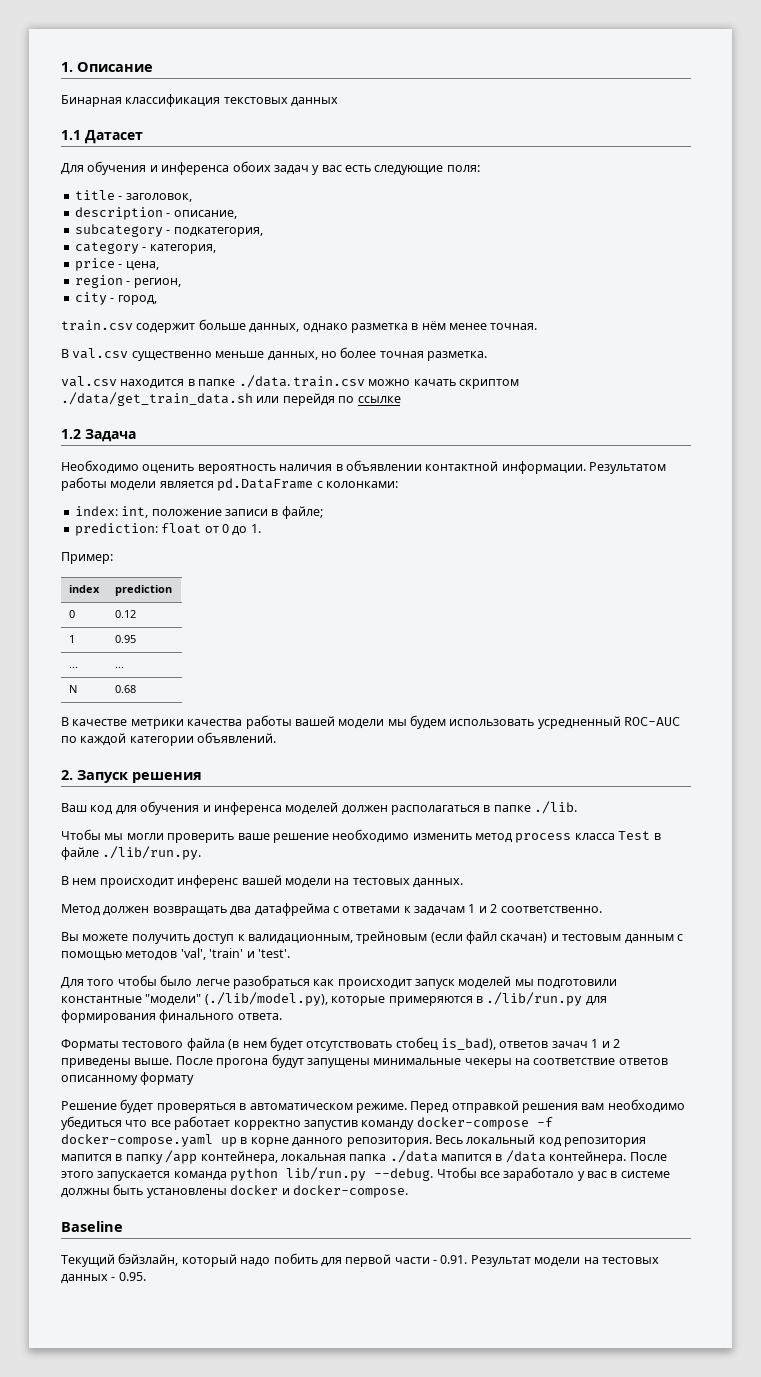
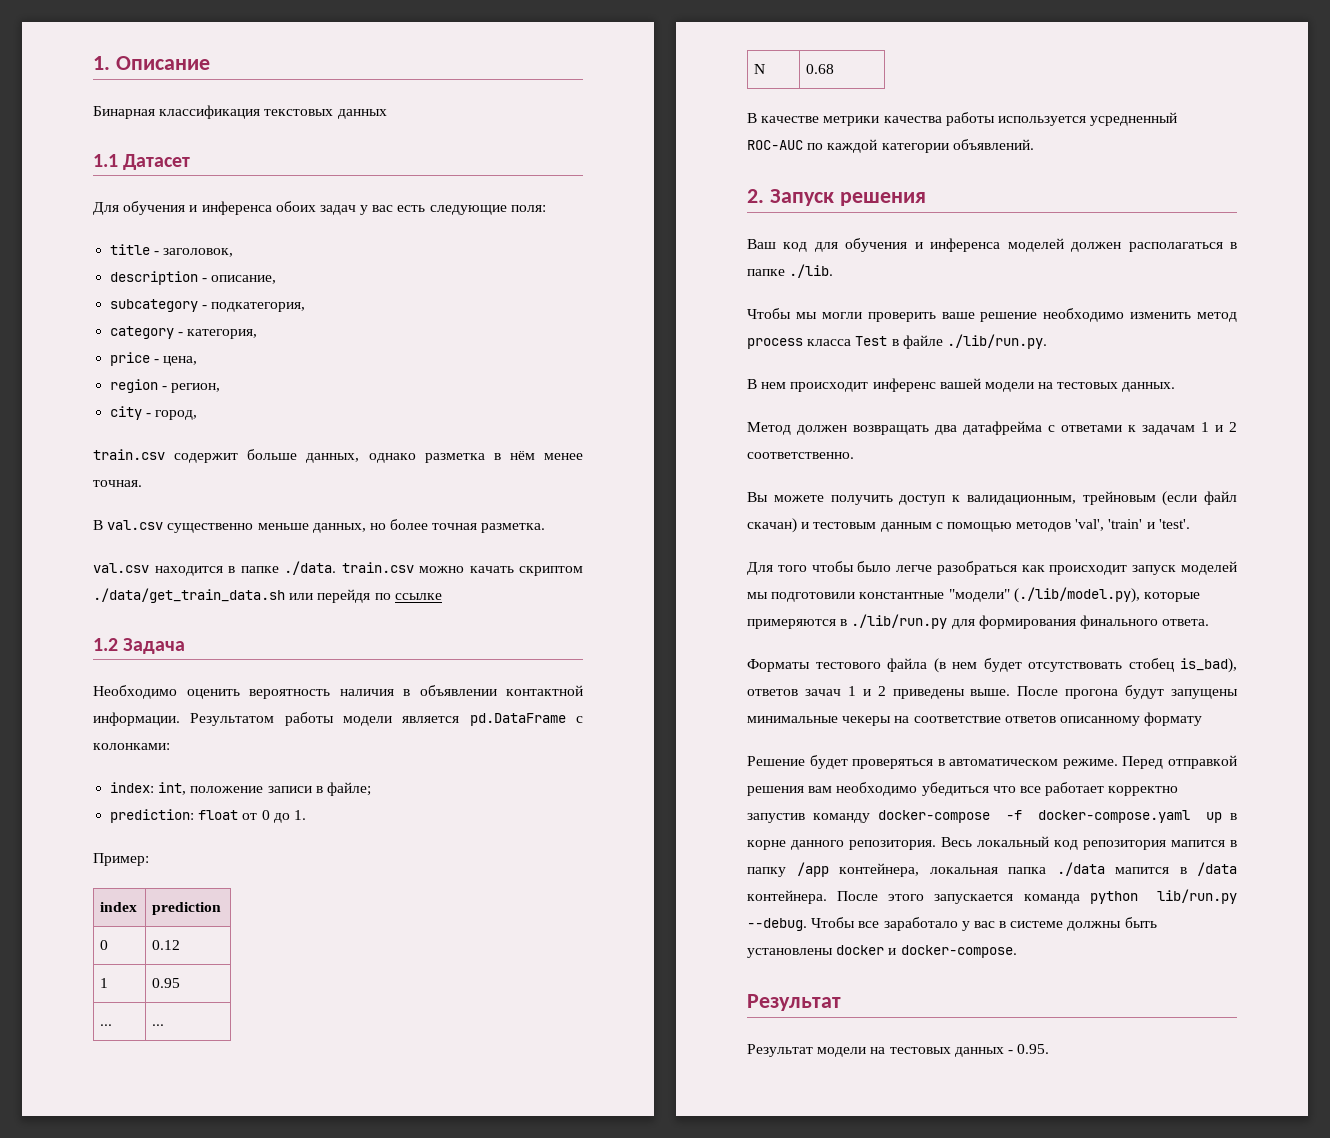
[294,715,535,729] вашей модели мы будем использовать -> [997,116,1086,126] используется
[61,1221,123,1232] [61,1253,468,1267] Baseline // Текущий бэйзлайн, который надо побить для первой части - 0.91. -> [747,994,841,1011] Результат //

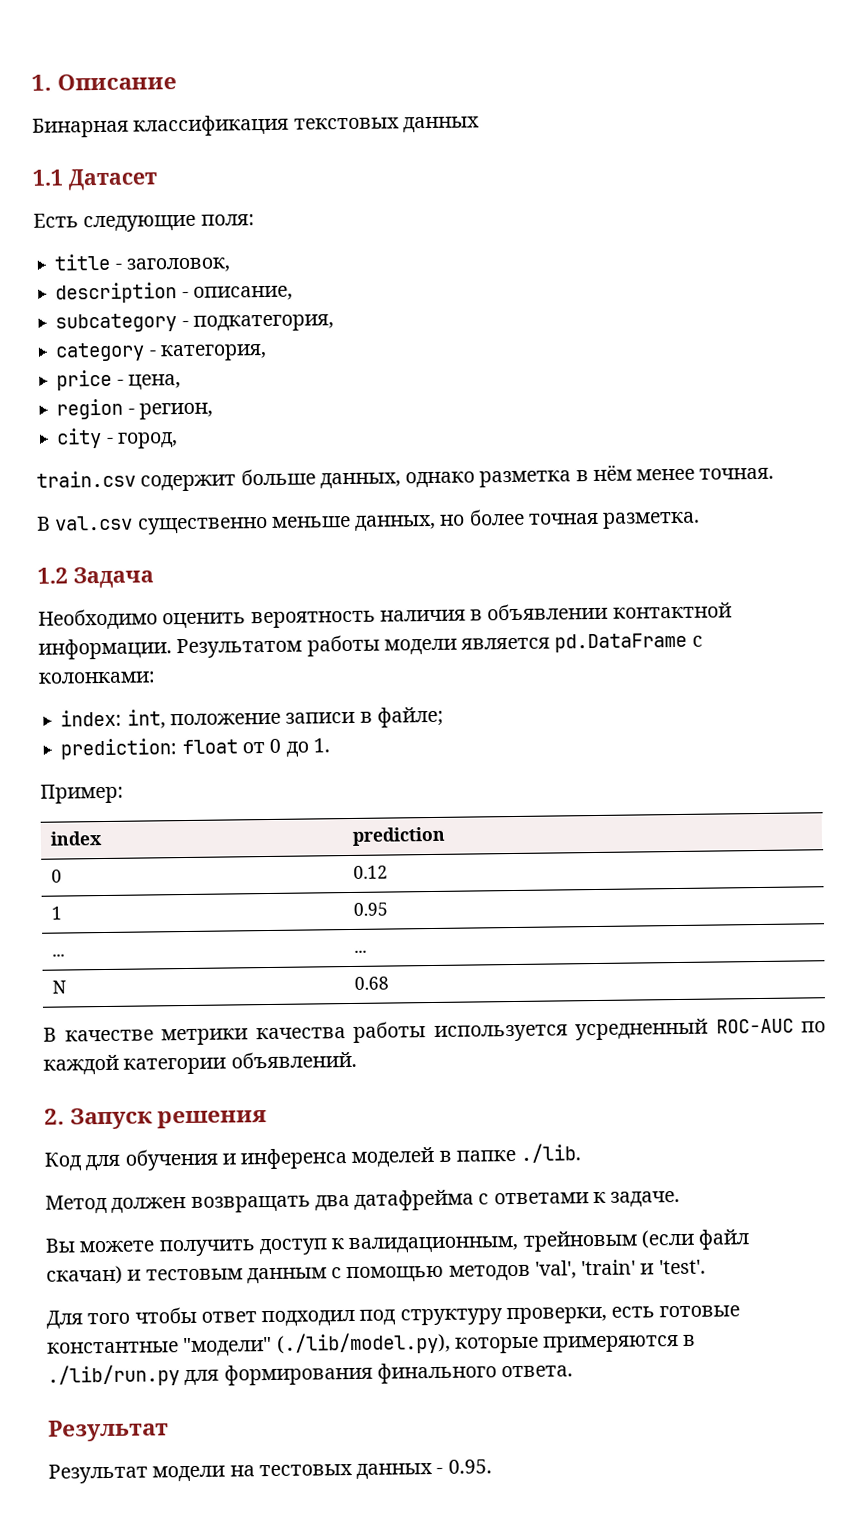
[93,201,426,215] Для обучения и инференса обоих задач у вас есть -> [33,213,79,228] Есть
[93,561,583,576] [93,588,442,603] // val.csv находится в папке ./data. train.csv можно качать скриптом ./data/get_train_data.sh или перейдя по ссылке -> (701, 520) none
[747,239,808,252] Ваш код -> [44,1152,81,1171] Код
[1071,242,1223,252] должен располагаться -> (435, 1156) none
[747,308,1237,322] [747,334,1047,349] [747,378,1176,392] // Чтобы мы могли проверить ваше решение необходимо изменить метод process класса Test в файле ./lib/run.py. // В нем происходит инференс вашей модели на тестовых данных. -> (582, 1153) none
[1142,422,1237,435] [747,452,854,459] задачам 1 и 2 соответственно. -> [610,1190,681,1207] задаче.
[857,561,1237,575] [747,592,856,602] было легче разобраться как происходит запуск моделей мы подготовили -> [200,1305,741,1327] ответ подходил под структуру проверки, есть готовые
[747,658,1237,673] [747,685,1238,699] [747,712,1203,726] [747,755,1237,769] [747,782,1179,796] [747,810,1237,823] [747,836,1237,850] [747,862,1237,877] [747,889,1237,904] [747,917,1157,931] [747,945,1017,958] // Форматы тестового файла (в нем будет отсутствовать стобец is_bad), ответов зачач 1 и 2 приведены выше. После прогона будут запущены минимальные чекеры на соответствие ответов описанному формату // Решение будет проверяться в автоматическом режиме. Перед отправкой решения вам необходимо убедиться что все работает корректно запустив команду docker-compose -f docker-compose.yaml up в корне данного репозитория. Весь локальный код репозитория мапится в папку /app контейнера, локальная папка ./data мапится в /data контейнера. После этого запускается команда python lib/run.py --debug. Чтобы все заработало у вас в системе должны быть установлены docker и docker-compose. -> (574, 1371) none

